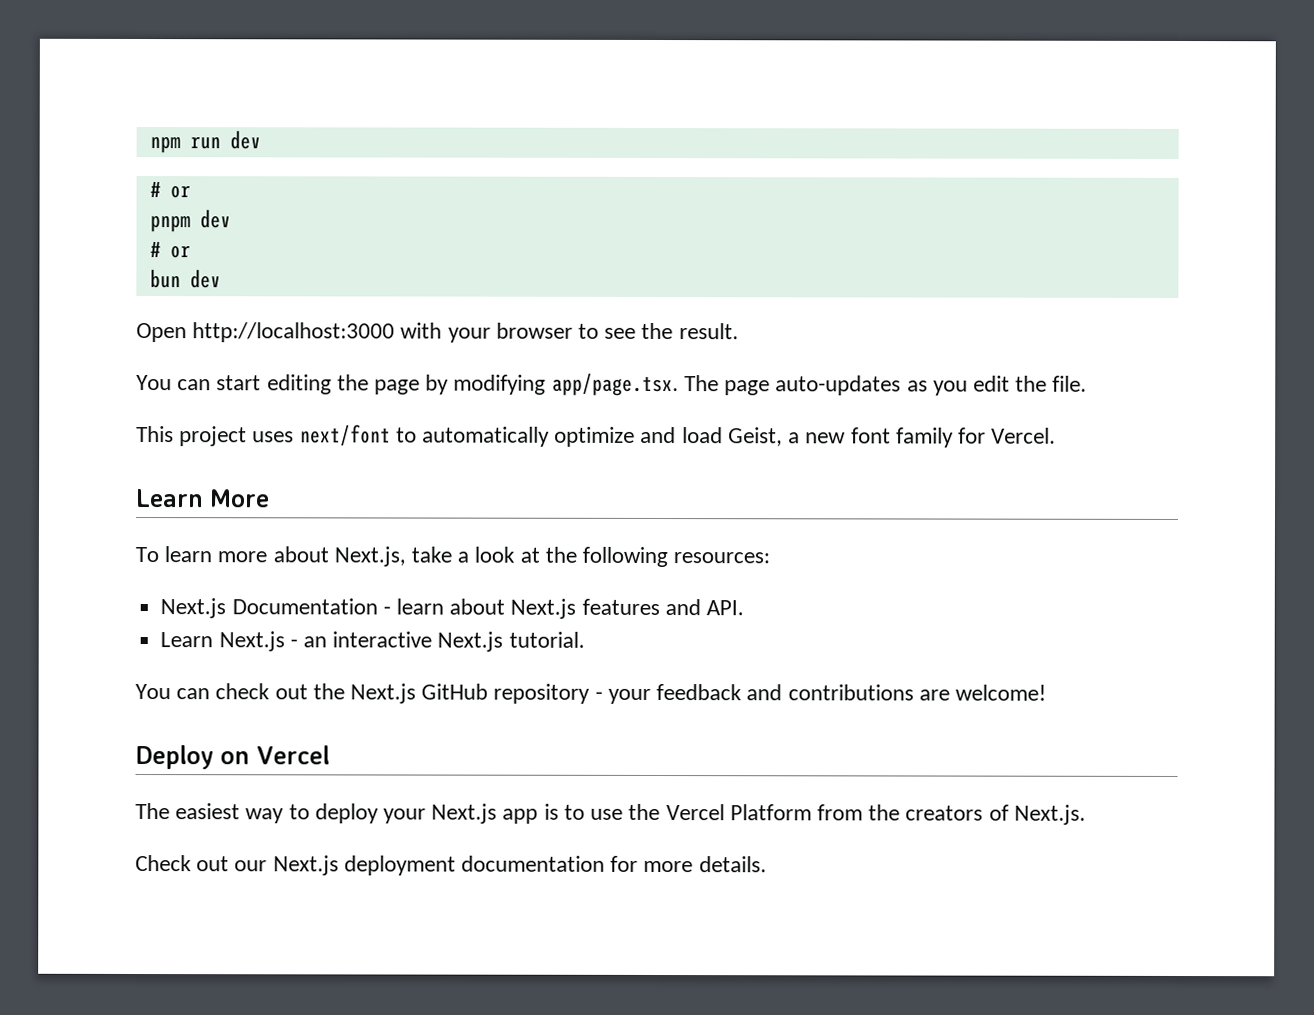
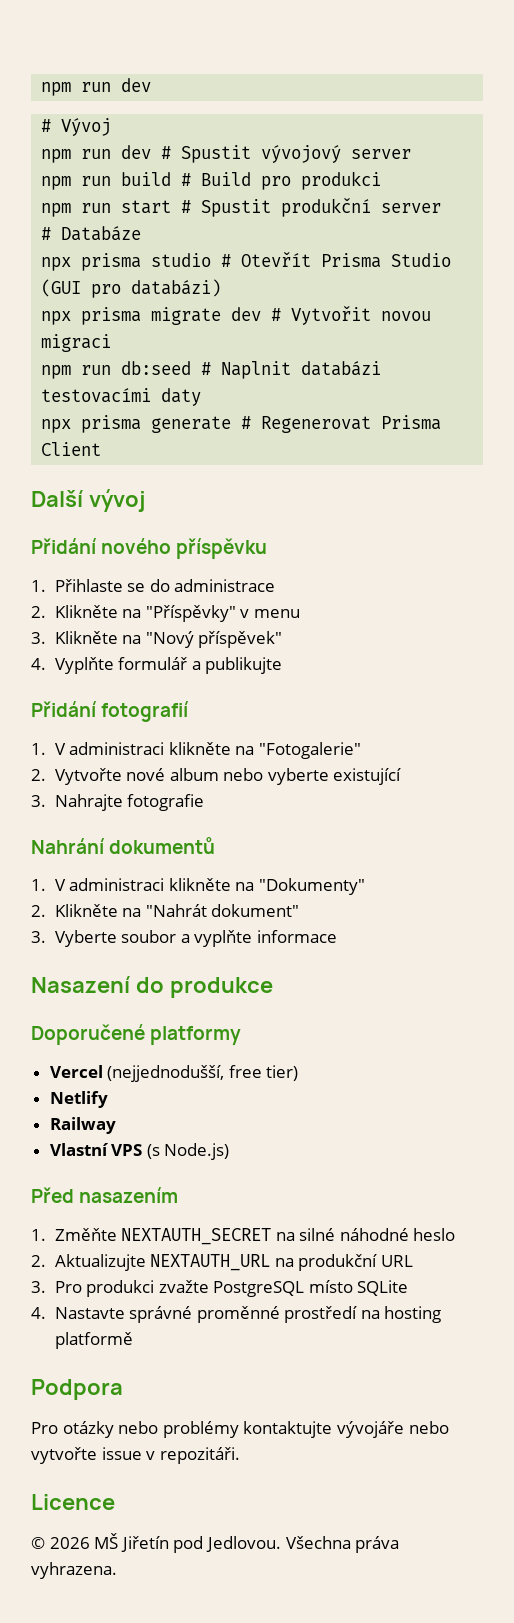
[169,185,191,199] [149,209,231,233] [149,241,191,259] [149,269,221,289] [136,322,739,343] [136,372,1088,397] [136,424,1057,448] [136,488,270,508] [135,546,771,568] [160,598,744,619] [160,631,585,652] [135,683,1046,704] [135,744,330,770] [135,802,1086,825] [135,854,767,876] or // pnpm dev // # or // bun dev // Open http://localhost:3000 with your browser to see the result. // You can start editing the page by modifying app/page.tsx. The page auto-updates as you edit the file. // This project uses next/font to automatically optimize and load Geist, a new font family for Vercel. // Learn More // To learn more about Next.js, take a look at the following resources: // Next.js Documentation - learn about Next.js features and API. // Learn Next.js - an interactive Next.js tutorial. // You can check out the Next.js GitHub repository - your feedback and contributions are welcome! // Deploy on Vercel // The easiest way to deploy your Next.js app is to use the Vercel Platform from the creators of Next.js. // Check out our Next.js deployment documentation for more details. -> [61,118,112,136] [41,145,412,163] [41,171,382,190] [41,198,442,217] [41,226,142,241] [41,252,452,271] [41,279,222,298] [41,306,432,325] [41,334,112,352] [41,361,382,379] [41,388,202,406] [41,415,442,433] [41,442,102,456] [31,489,145,512] [31,538,268,559] [31,579,276,592] [31,605,300,622] [31,631,283,648] [31,657,283,674] [31,701,190,722] [31,742,361,759] [31,768,402,785] [31,794,205,811] [31,837,216,854] [31,878,365,895] [31,904,300,917] [31,930,337,947] [31,976,273,998] [31,1024,242,1045] [49,1065,299,1082] [49,1091,108,1108] [49,1117,116,1134] [49,1143,230,1160] [31,1187,179,1203] [31,1228,456,1245] [31,1254,413,1271] [31,1280,409,1297] [31,1306,442,1323] [54,1332,133,1349] [31,1379,123,1400] [31,1421,449,1438] [31,1447,240,1464] [31,1494,115,1510] [31,1533,400,1553] [31,1562,117,1579] Vývoj // npm run dev # Spustit vývojový server // npm run build # Build pro produkci // npm run start # Spustit produkční server // # Databáze // npx prisma studio # Otevřít Prisma Studio (GUI pro databázi) // npx prisma migrate dev # Vytvořit novou migraci // npm run db:seed # Naplnit databázi testovacími daty // npx prisma generate # Regenerovat Prisma Client // Další vývoj // Přidání nového příspěvku // 1. Přihlaste se do administrace // 2. Klikněte na "Příspěvky" v menu // 3. Klikněte na "Nový příspěvek" // 4. Vyplňte formulář a publikujte // Přidání fotografií // 1. V administraci klikněte na "Fotogalerie" // 2. Vytvořte nové album nebo vyberte existující // 3. Nahrajte fotografie // Nahrání dokumentů // 1. V administraci klikněte na "Dokumenty" // 2. Klikněte na "Nahrát dokument" // 3. Vyberte soubor a vyplňte informace // Nasazení do produkce // Doporučené platformy // Vercel (nejjednodušší, free tier) // Netlify // Railway // Vlastní VPS (s Node.js) // Před nasazením // 1. Změňte NEXTAUTH_SECRET na silné náhodné heslo // 2. Aktualizujte NEXTAUTH_URL na produkční URL // 3. Pro produkci zvažte PostgreSQL místo SQLite // 4. Nastavte správné proměnné prostředí na hosting platformě // Podpora // Pro otázky nebo problémy kontaktujte vývojáře nebo vytvořte issue v repozitáři. // Licence // © 2026 MŠ Jiřetín pod Jedlovou. Všechna práva vyhrazena.

